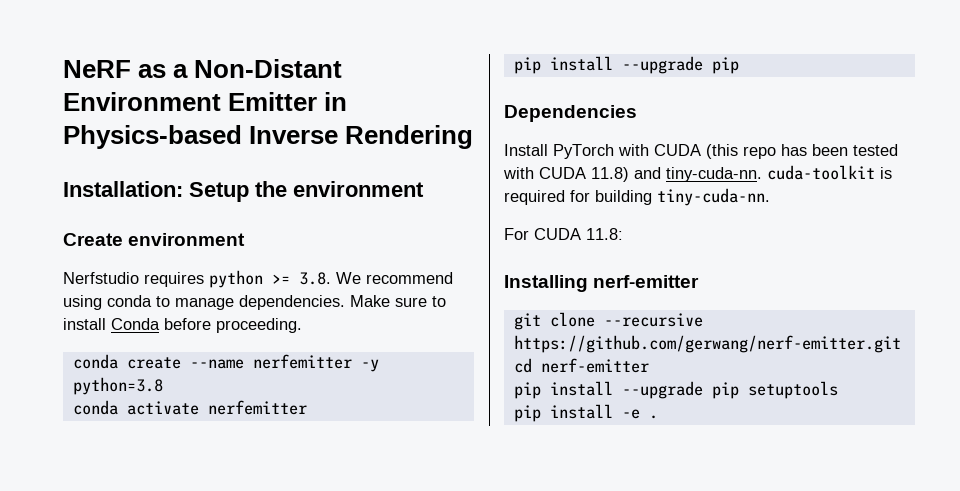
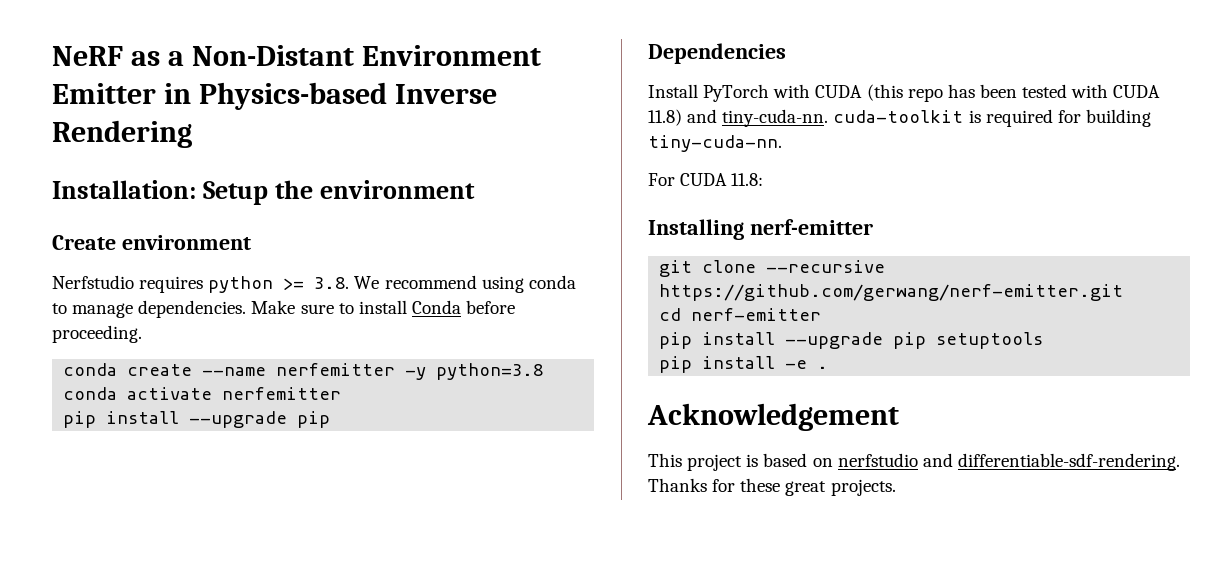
(658, 417) none -> [647,403,899,431] [648,453,1180,471] [648,478,896,496] // Acknowledgement // This project is based on nerfstudio and differentiable-sdf-rendering. Thanks for these great projects.

